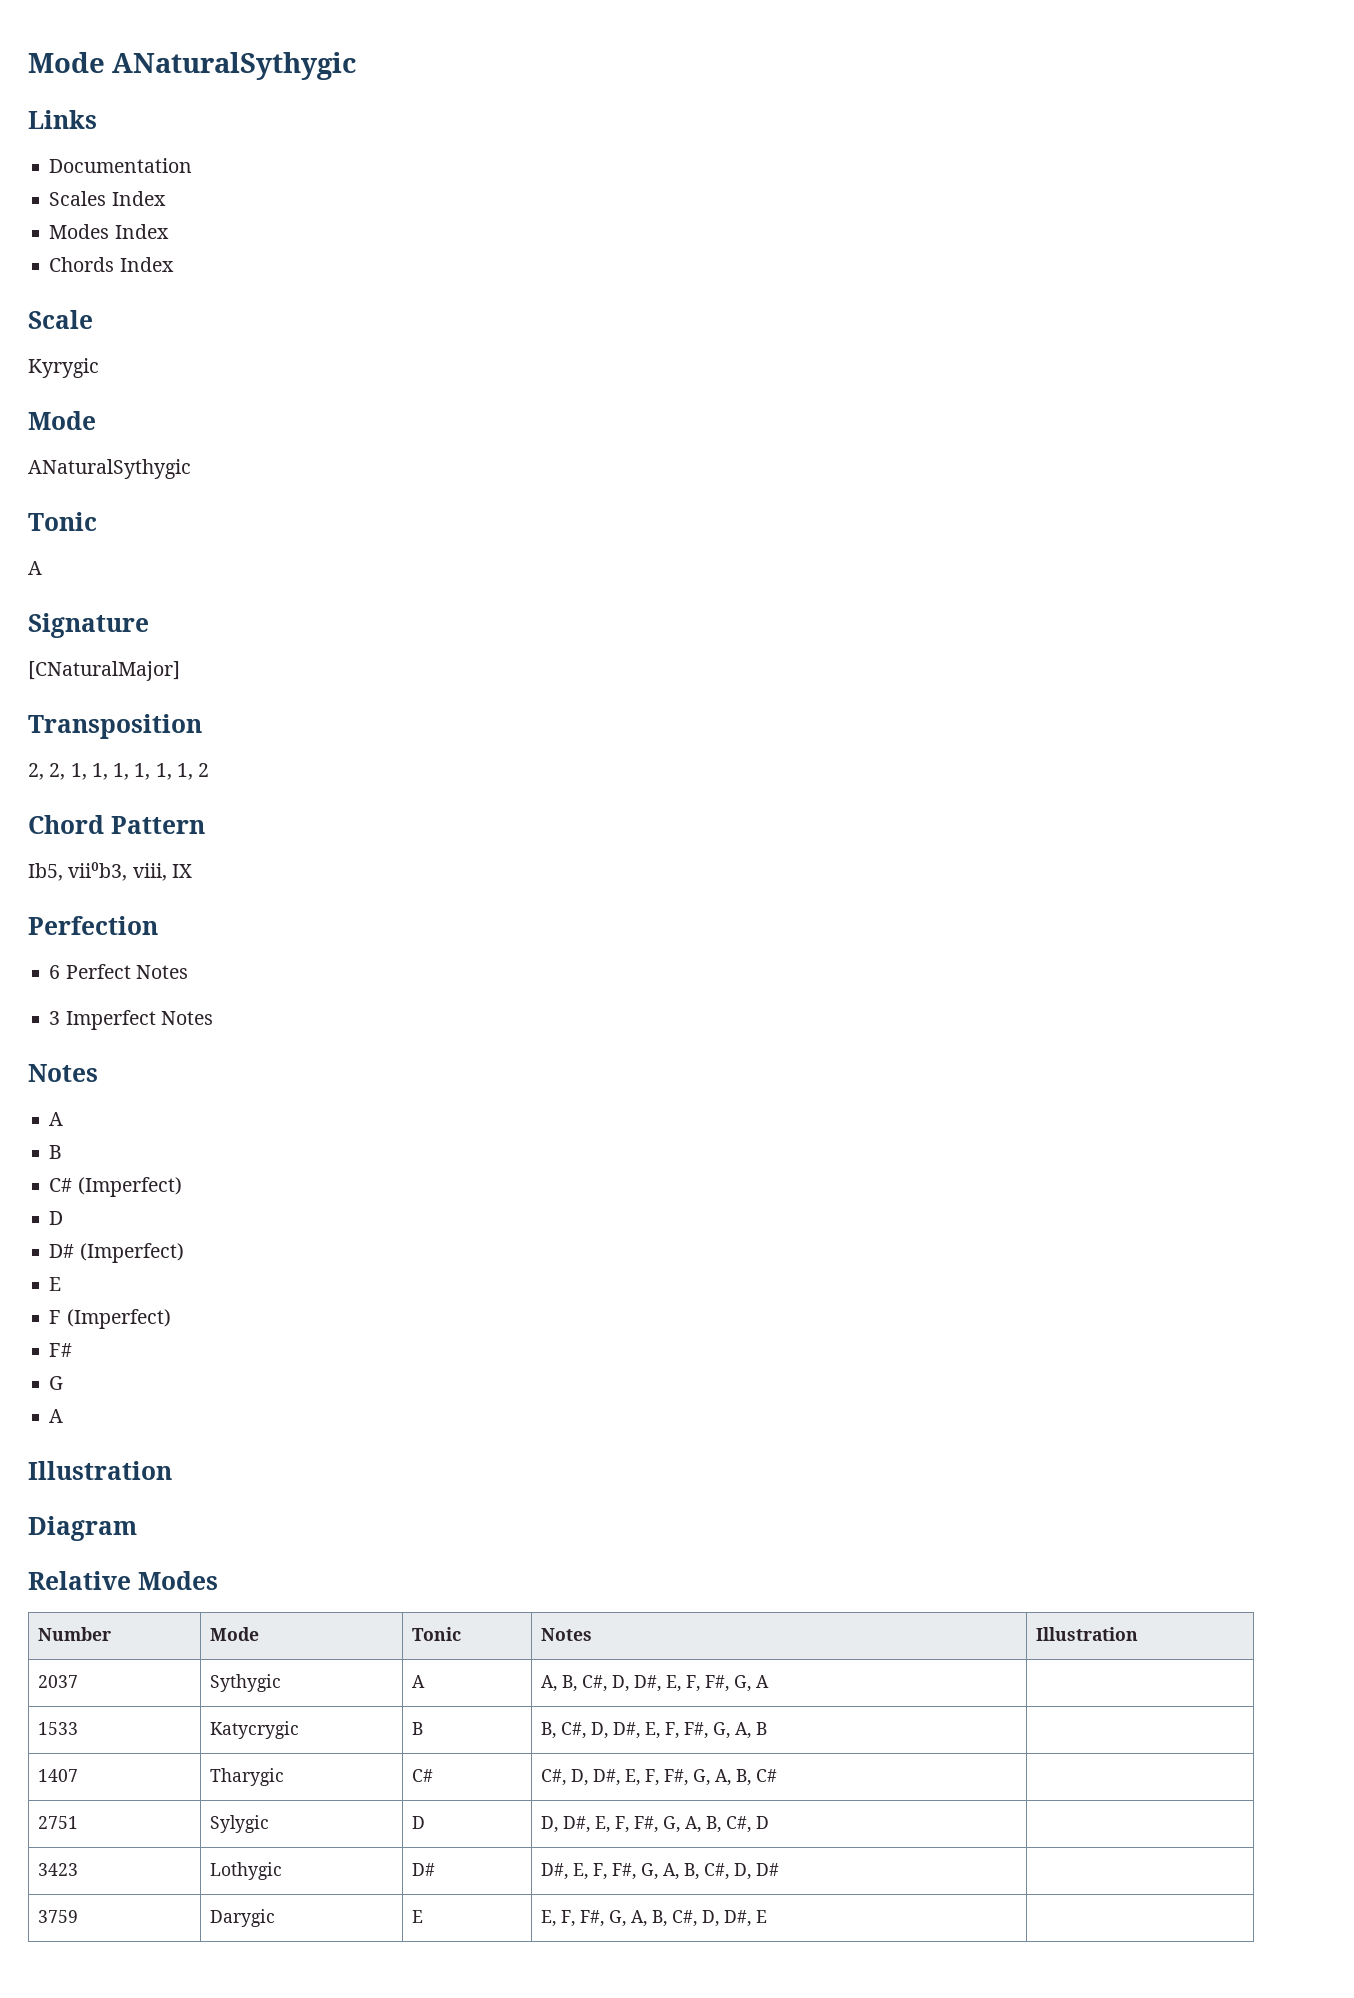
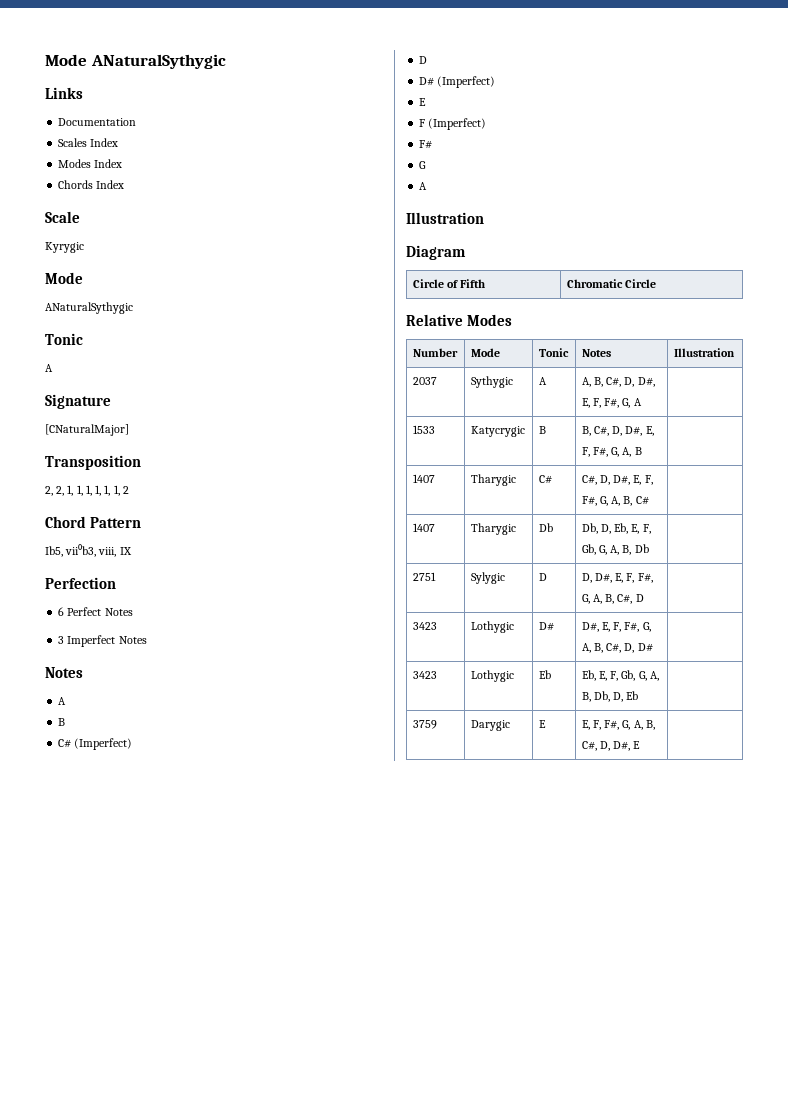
(137, 1528) none -> [412,279,486,288] [566,279,656,288] // Circle of Fifth | Chromatic Circle
(777, 1775) none -> [412,523,435,532] [470,523,516,535] [538,523,553,532] [581,523,651,534] [581,544,649,555] // 1407 | Tharygic | Db | Db, D, Eb, E, F, Gb, G, A, B, Db |
(779, 1869) none -> [412,671,437,679] [470,670,514,682] [538,670,551,679] [581,670,659,681] [581,691,639,702] // 3423 | Lothygic | Eb | Eb, E, F, Gb, G, A, B, Db, D, Eb |

